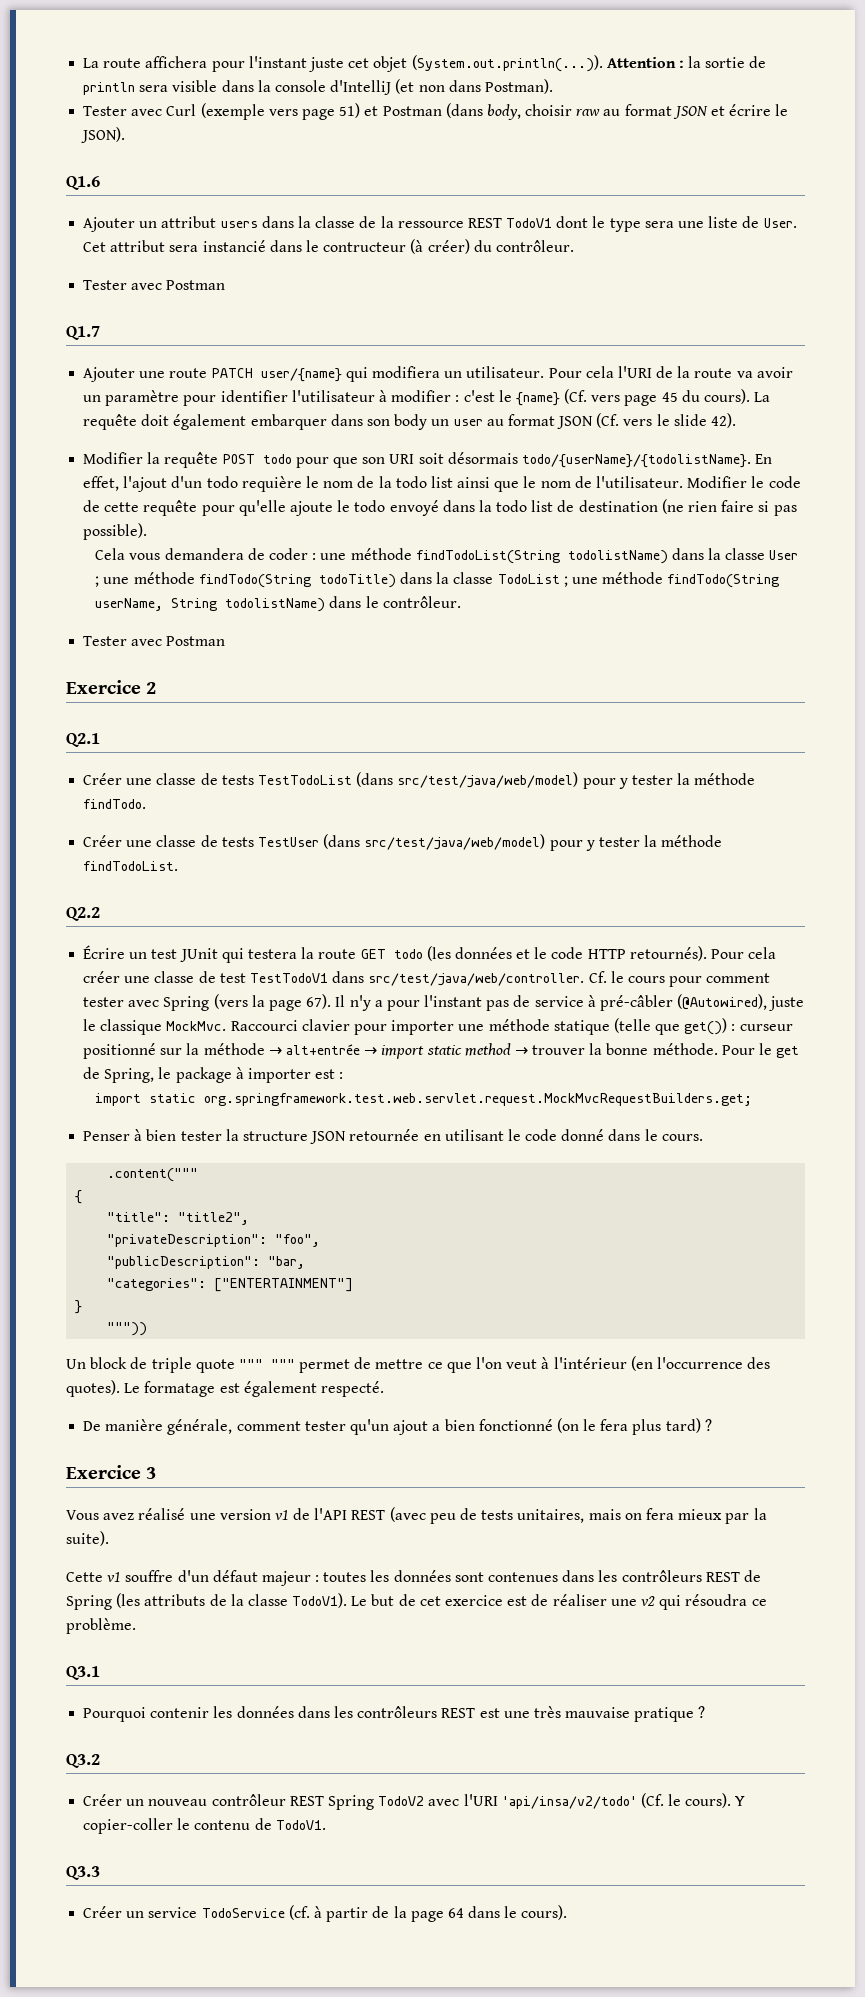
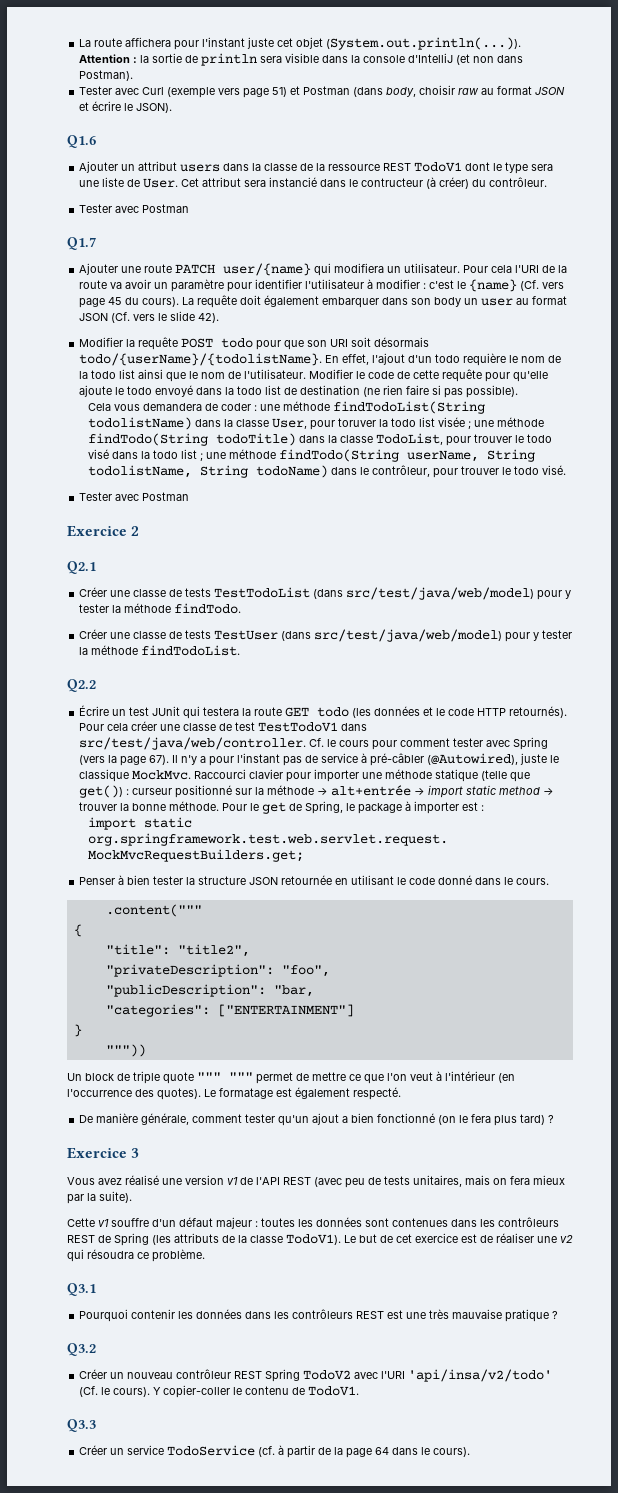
[769,550,799,560] User -> [272,417,466,430] User, pour toruver la todo list visée
[497,574,560,584] TodoList -> [376,433,553,446] [88,449,198,459] TodoList, pour trouver le todo visé dans la todo list
[225,596,461,612] todolistName) dans le contrôleur. -> [88,465,567,478] todolistName, String todoName) dans le contrôleur, pour trouver le todo visé.

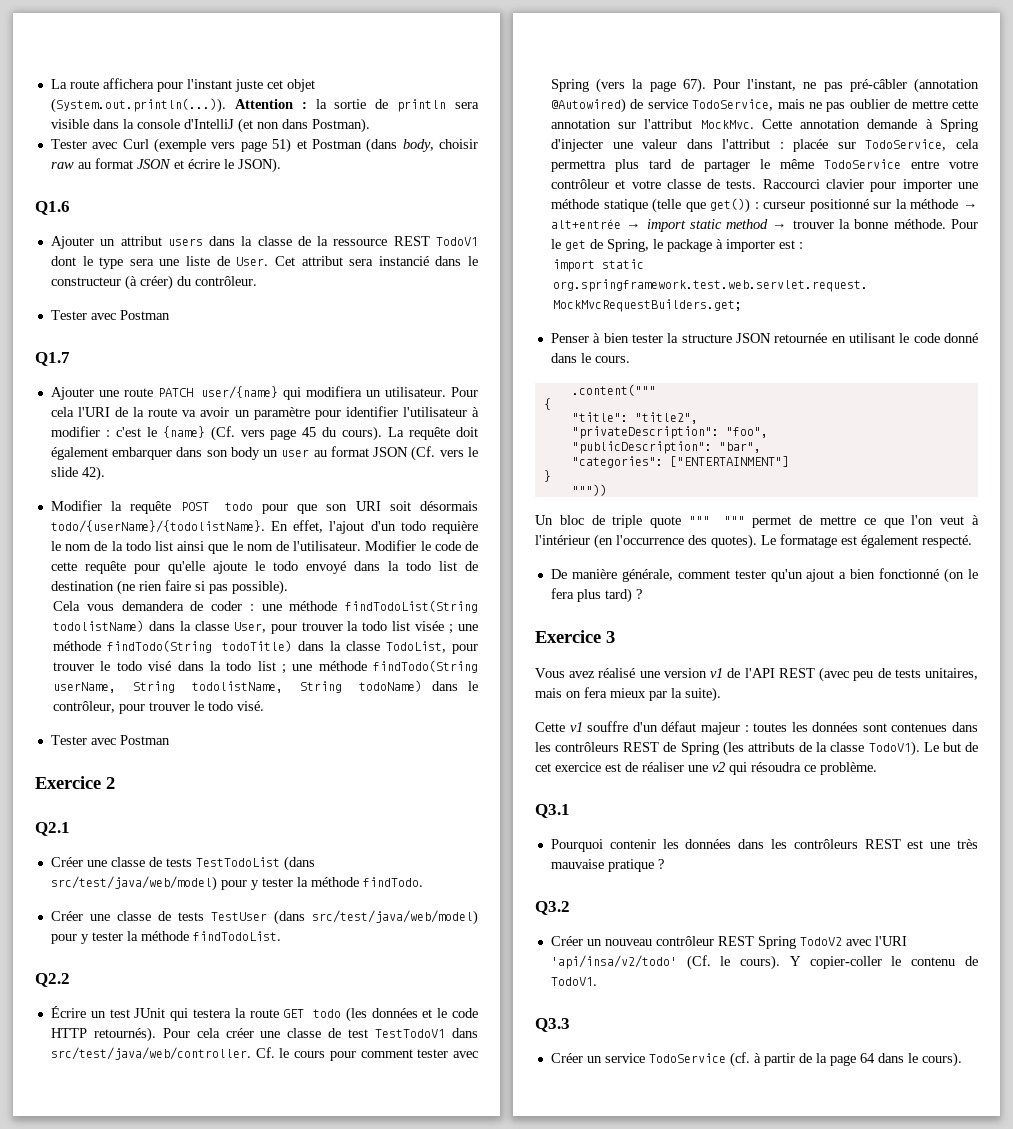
[361,178,424,187] contructeur -> [50,277,121,286] constructeur
[338,418,377,427] toruver -> [301,622,343,631] trouver
[172,753,560,766] [79,769,192,782] Il n'y a pour l'instant pas de service à pré-câbler (@Autowired), juste le classique MockMvc. -> [712,78,979,93] [550,98,978,113] [550,119,979,132] [550,139,979,152] [550,159,978,172] [550,179,757,189] Pour l'instant, ne pas pré-câbler (annotation @Autowired) de service TodoService, mais ne pas oublier de mettre cette annotation sur l'attribut MockMvc. Cette annotation demande à Spring d'injecter une valeur dans l'attribut : placée sur TodoService, cela permettra plus tard de partager le même TodoService entre votre contrôleur et votre classe de tests.
[273,985,314,997] "bar, -> [718,442,761,453] "bar",
[85,1073,114,1081] block -> [559,515,584,525] bloc

